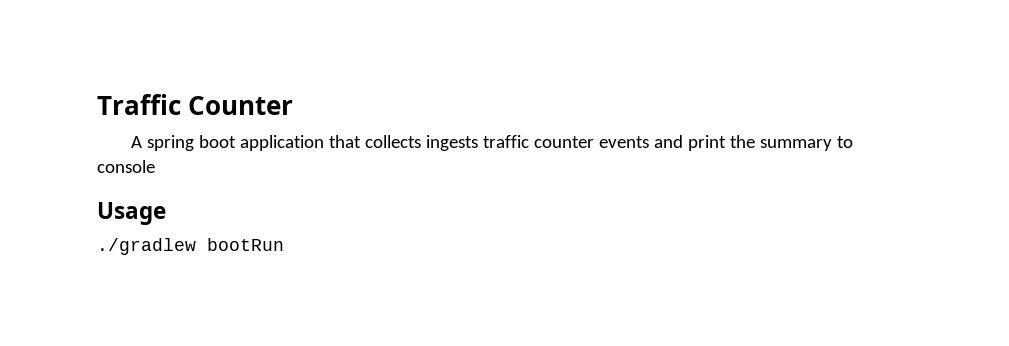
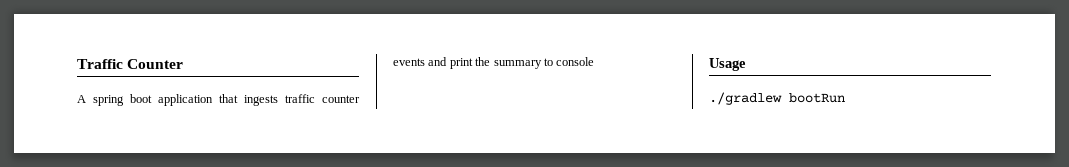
[365,135,422,148] collects -> (238, 98) none

